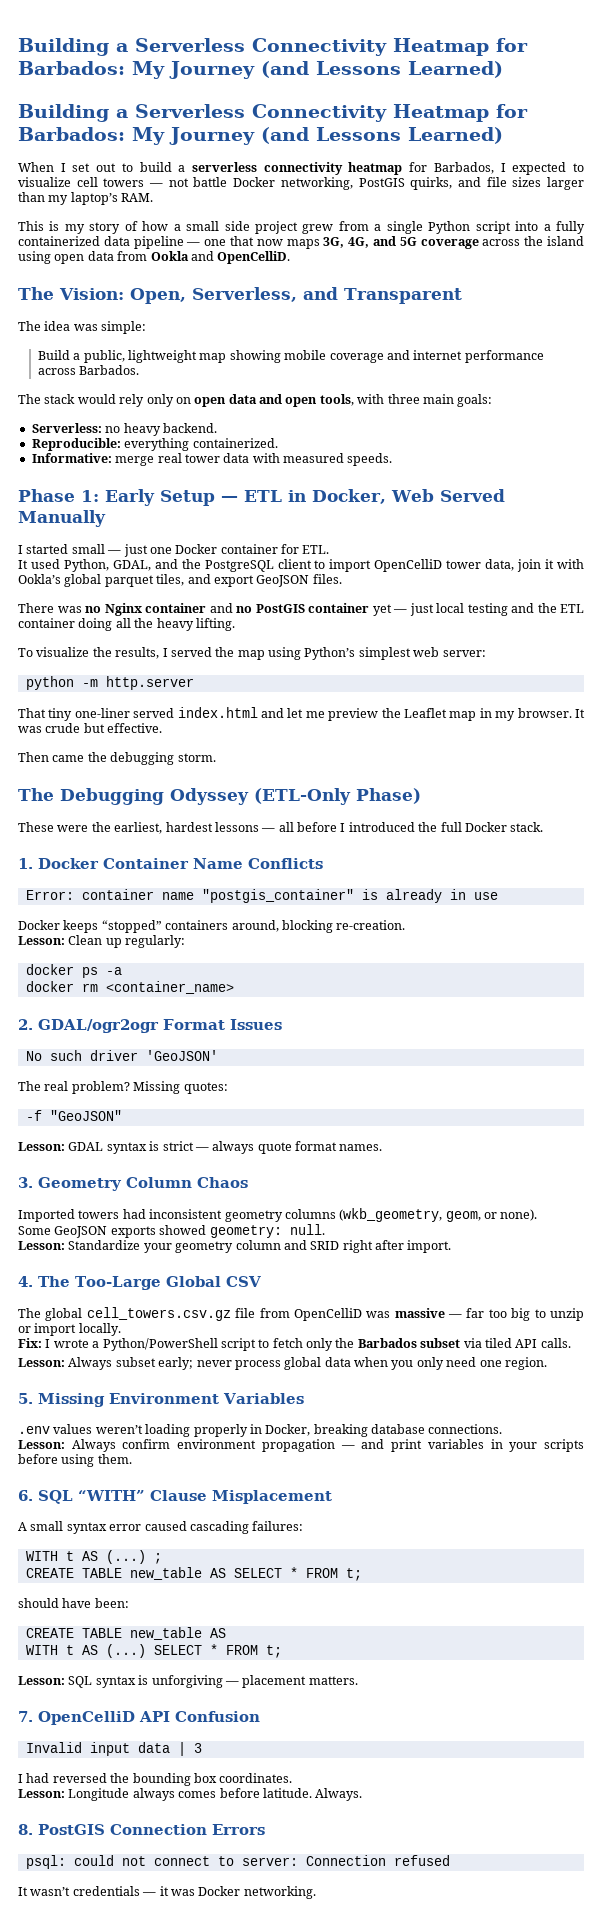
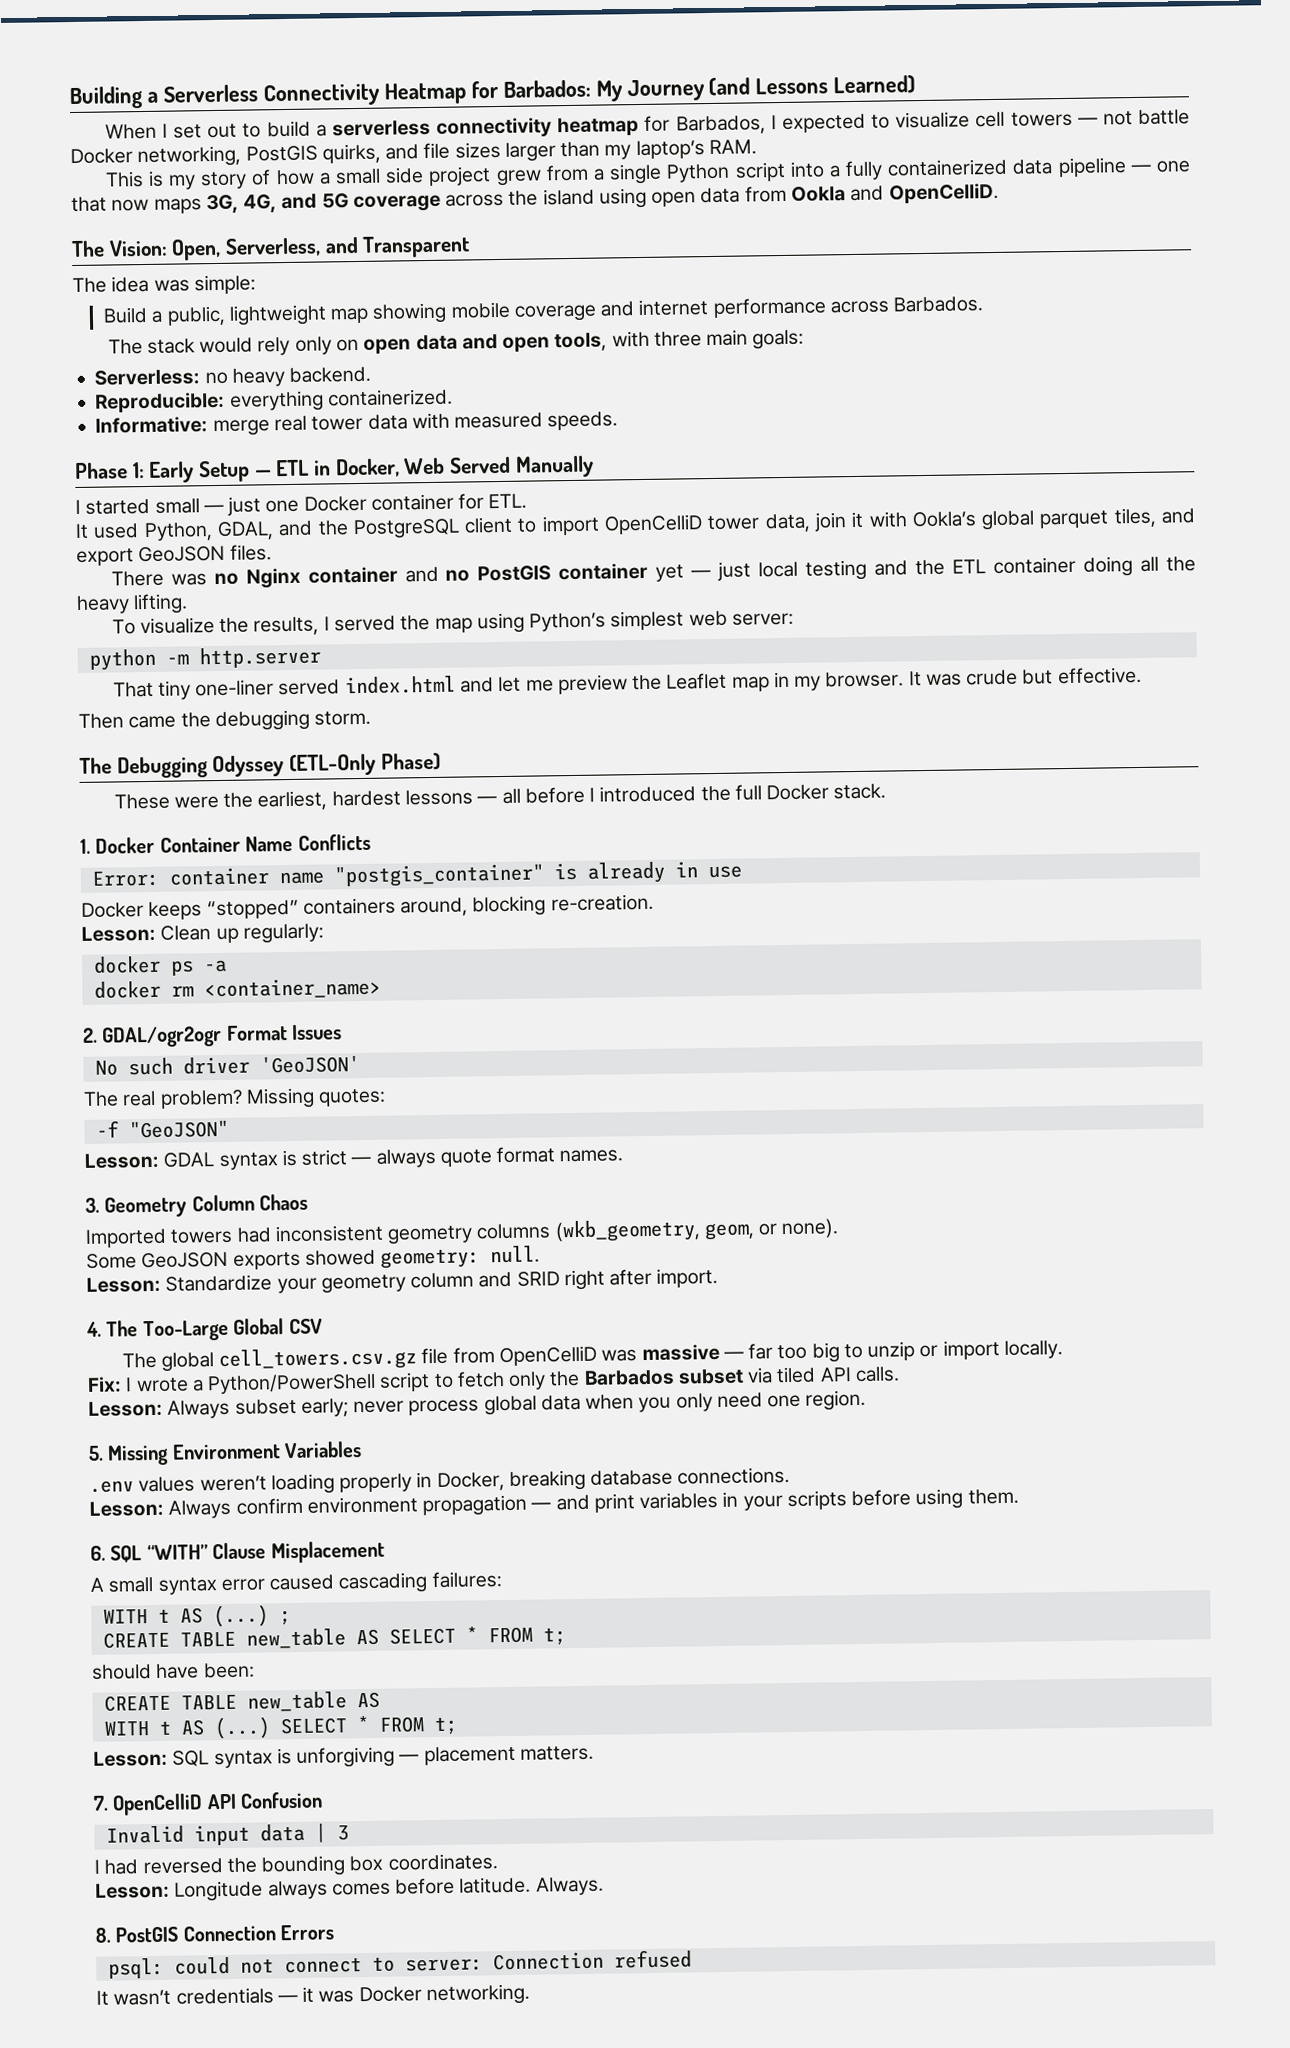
[18,104,528,122] [18,127,503,145] // Building a Serverless Connectivity Heatmap for Barbados: My Journey (and Lessons Learned) -> (917, 85) none

